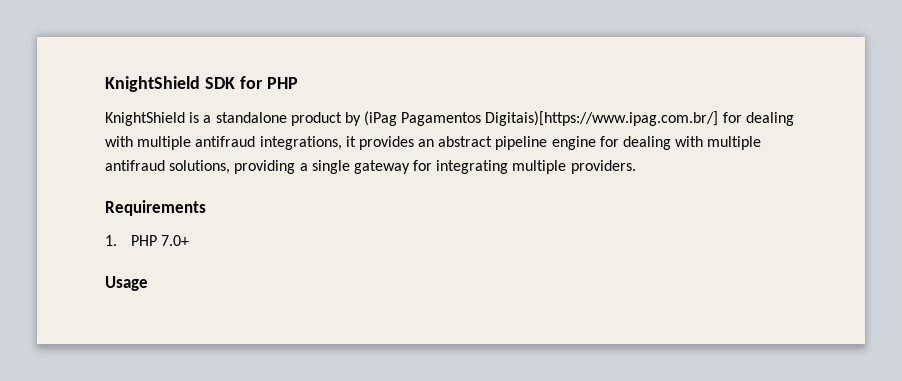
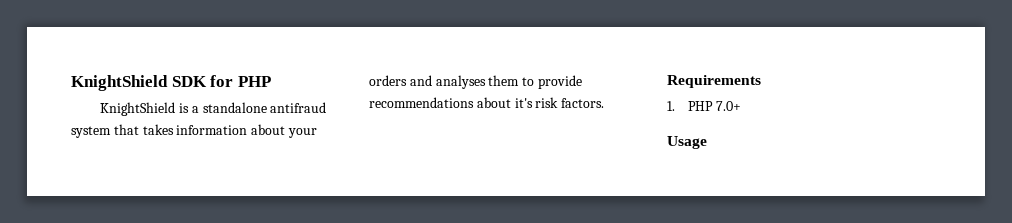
[290,111,794,126] [105,136,762,150] [105,160,636,174] product by (iPag Pagamentos Digitais)[https://www.ipag.com.br/] for dealing with multiple antifraud integrations, it provides an abstract pipeline engine for dealing with multiple antifraud solutions, providing a single gateway for integrating multiple providers. -> [270,102,327,113] [71,124,317,138] [369,75,582,89] [369,97,605,108] antifraud system that takes information about your orders and analyses them to provide recommendations about it's risk factors.

